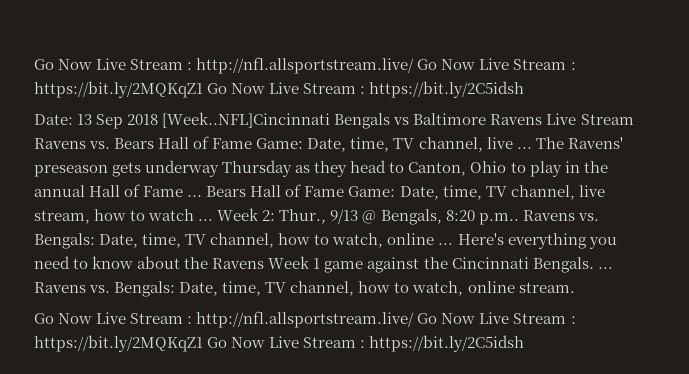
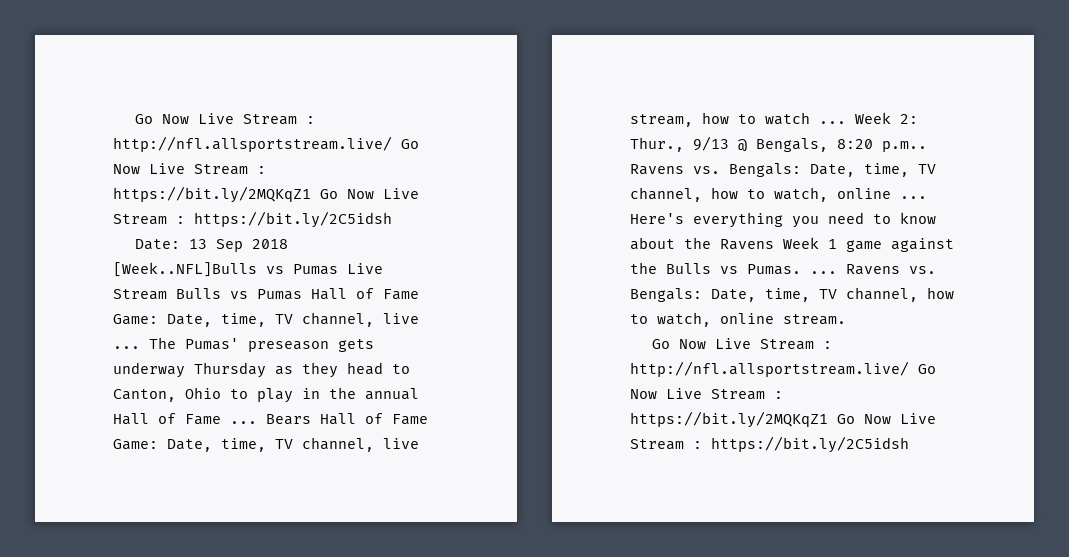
[162,112,634,129] [34,138,155,149] [Week..NFL]Cincinnati Bengals vs Baltimore Ravens Live Stream Ravens vs. Bears -> [113,262,383,277] [113,288,302,300] [Week..NFL]Bulls vs Pumas Live Stream Bulls vs Pumas
[567,137,623,149] Ravens' -> [185,338,239,350] Pumas'
[451,257,594,273] Cincinnati Bengals. -> [666,263,801,275] Bulls vs Pumas.

